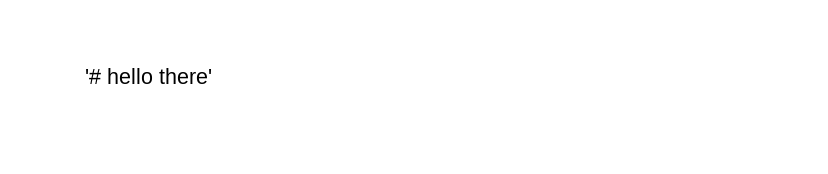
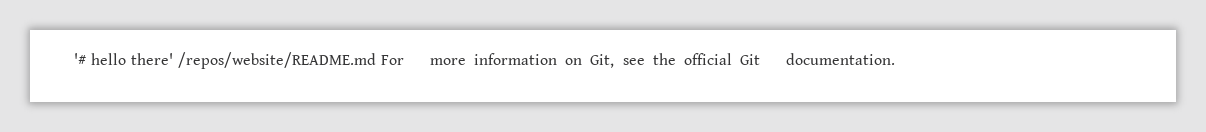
(212, 76) none -> [178,52,895,69] /repos/website/README.md For more information on Git, see the official Git documentation.

